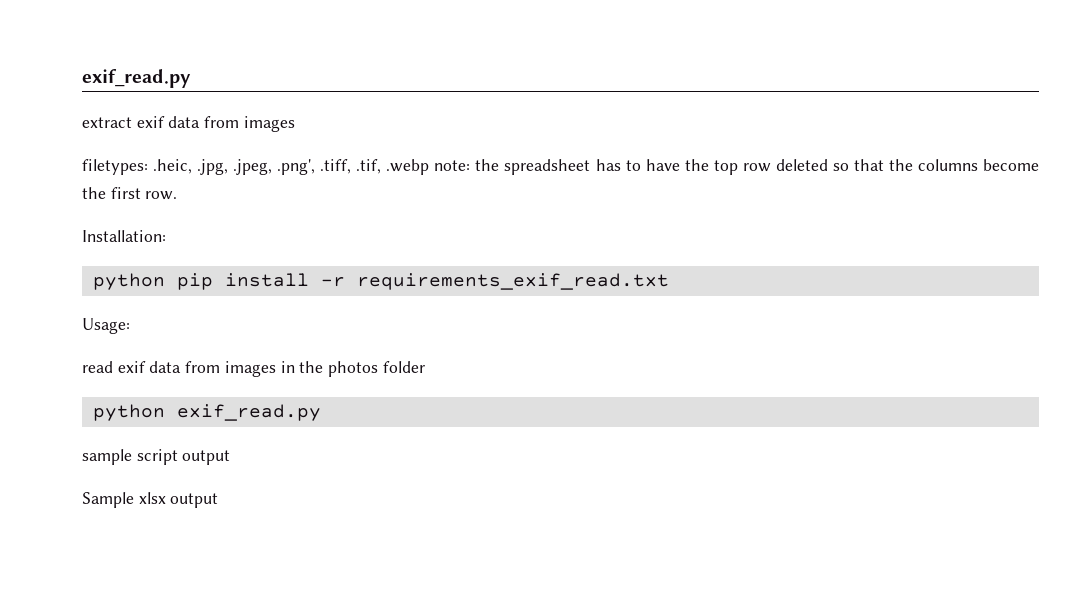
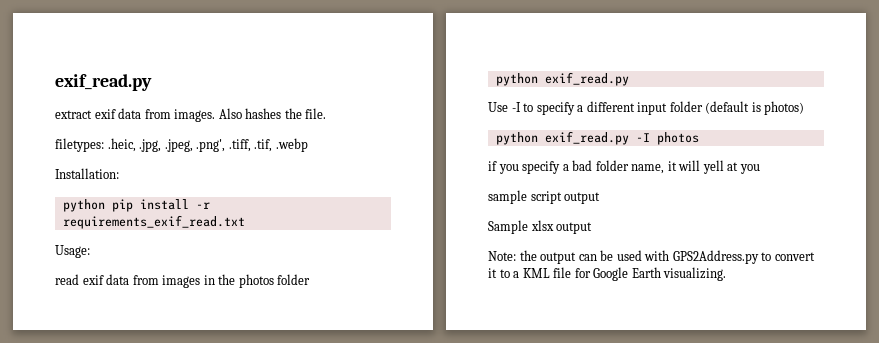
[243,116,295,132] images -> [174,108,327,122] images. Also hashes the file.
[434,159,1039,175] [82,187,178,200] note: the spreadsheet has to have the top row deleted so that the columns become the first row. -> (308, 145) none
(321, 412) none -> [488,101,805,115] [495,131,699,145] [488,160,760,174] // Use -I to specify a different input folder (default is photos) // python exif_read.py -I photos // if you specify a bad folder name, it will yell at you
(219, 500) none -> [488,250,815,264] [488,267,727,281] // Note: the output can be used with GPS2Address.py to convert it to a KML file for Google Earth visualizing.

